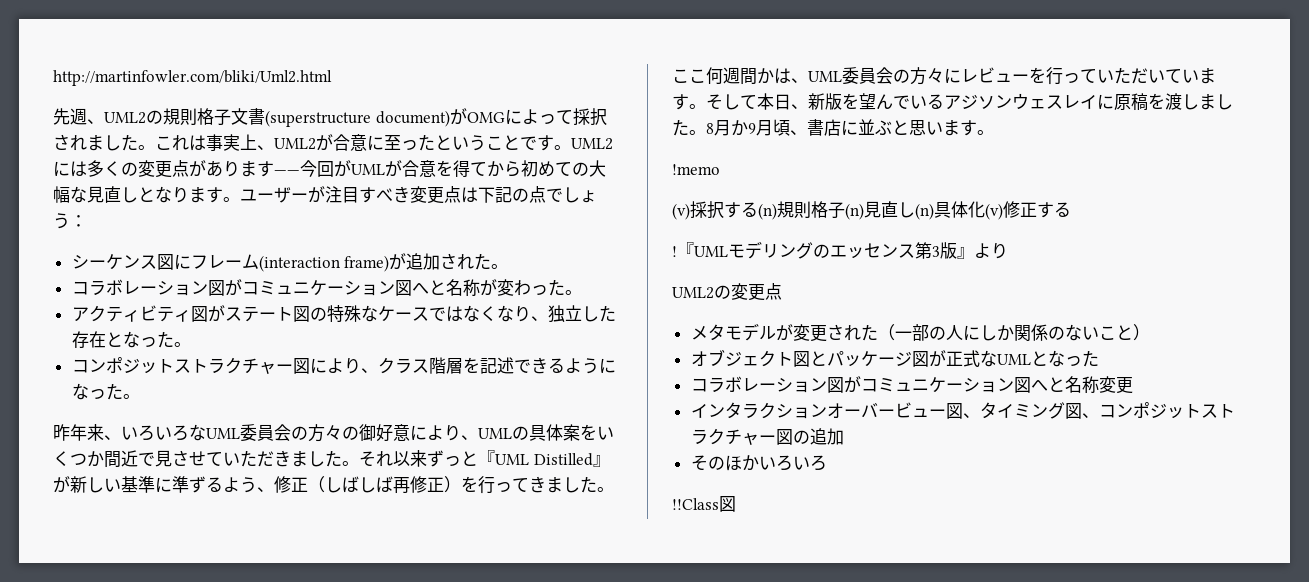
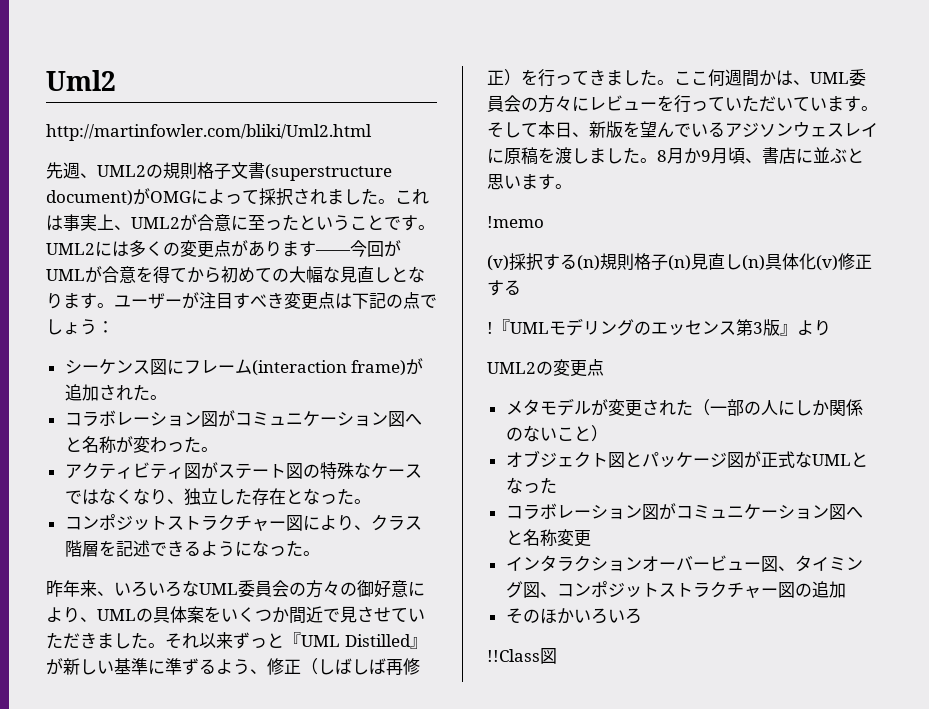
(53, 78) none -> [46,70,116,91] Uml2 //

